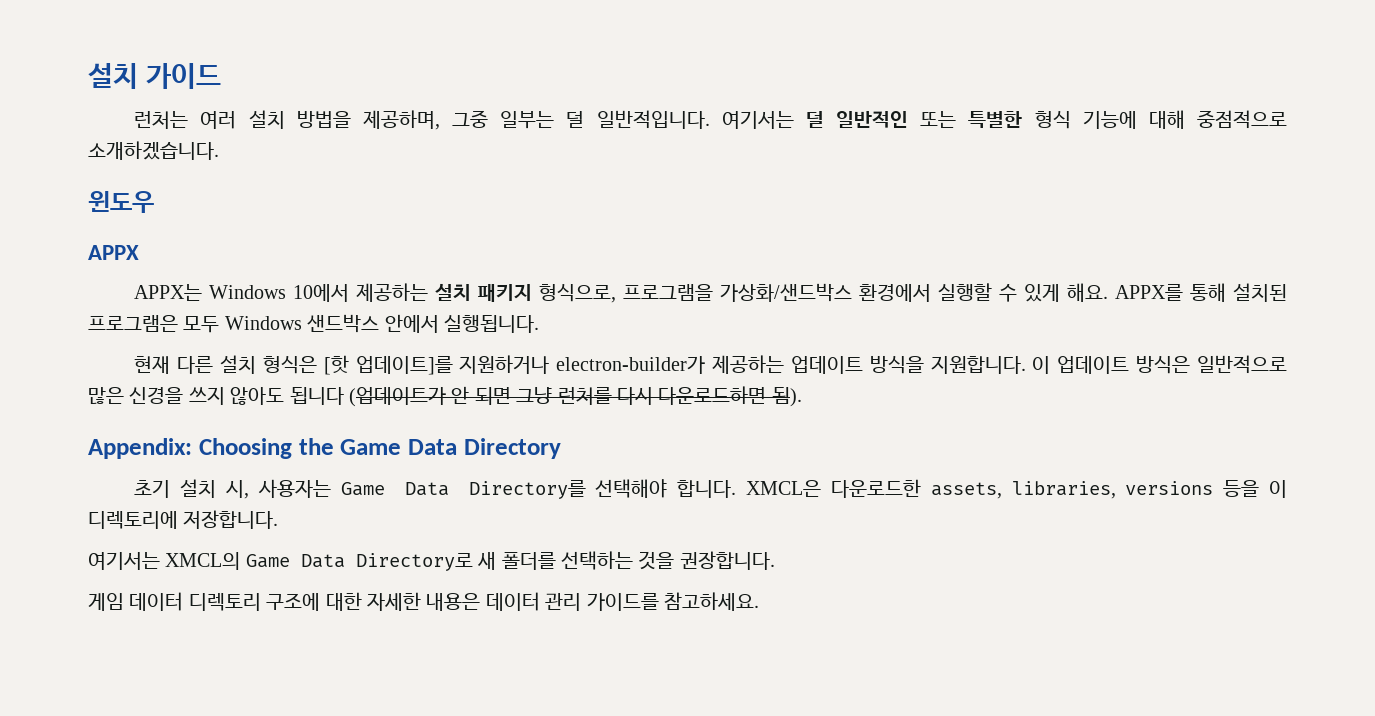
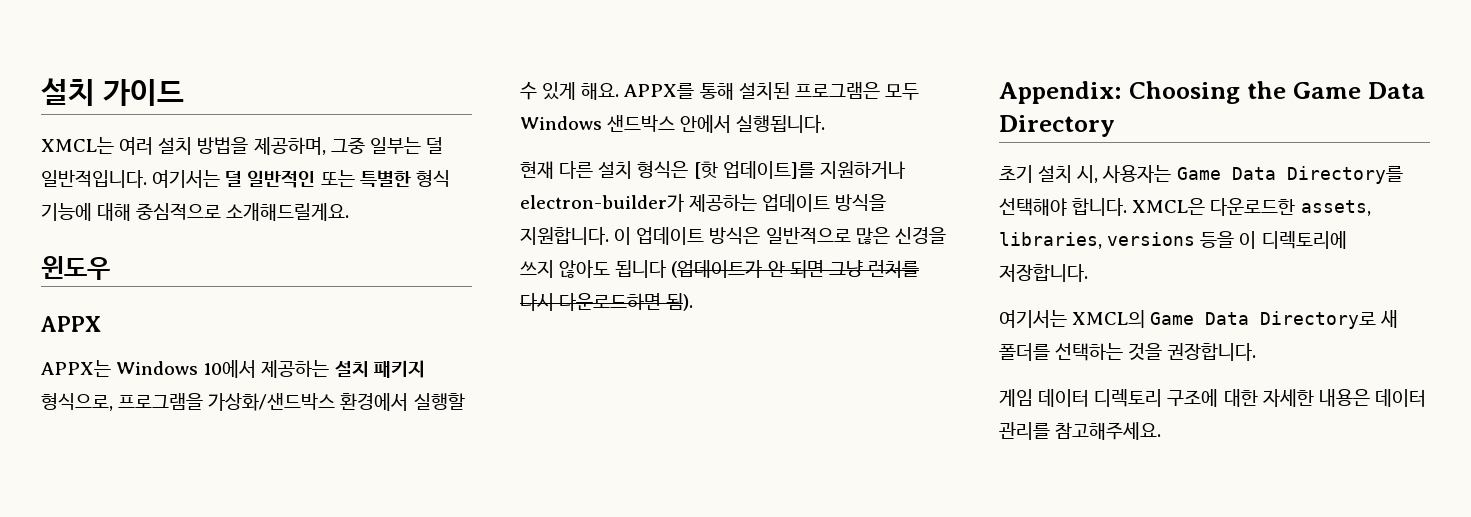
[134,111,189,129] 런처는 -> [41,137,114,154] XMCL는
[1197,110,1287,129] [88,141,219,160] 중점적으로 소개하겠습니다. -> [136,203,350,221] 중심적으로 소개해드릴게요.
[545,592,759,611] 관리 가이드를 참고하세요. -> [999,422,1162,440] 관리를 참고해주세요.

